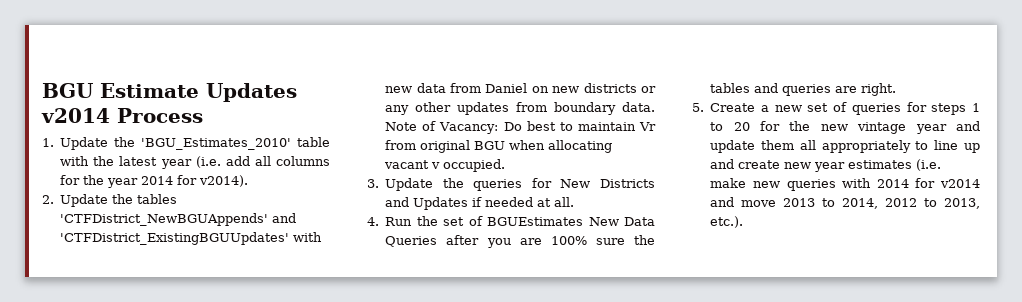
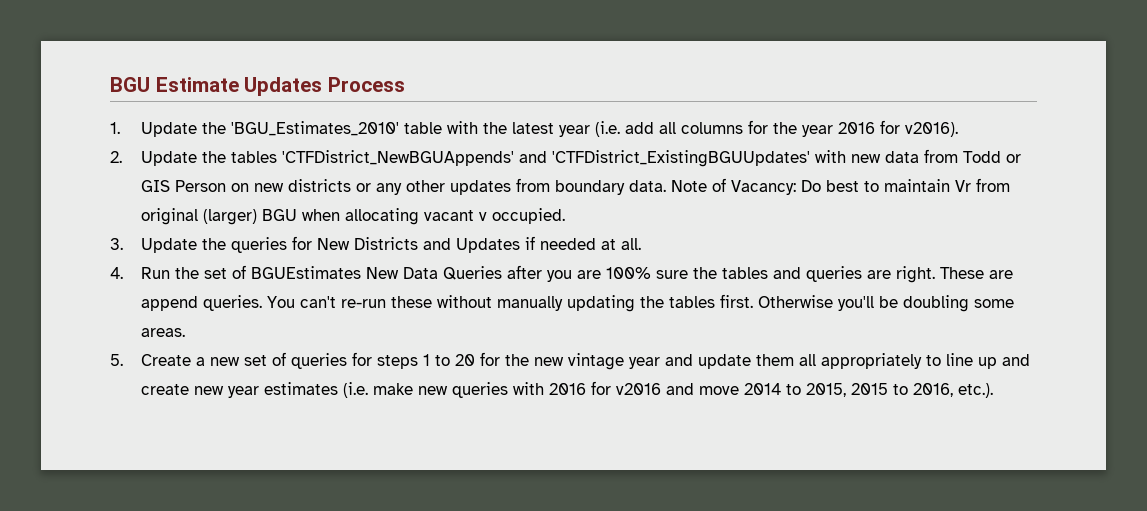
[41,108,110,123] v2014 -> (323, 86) none
[141,175,249,187] 2014 for v2014). -> [837,120,958,137] 2016 for v2016).
[485,83,528,93] Daniel -> [962,151,1021,163] [140,180,226,192] Todd or GIS Person
(471, 146) none -> [202,209,257,225] (larger)
(897, 89) none -> [939,267,1013,279] [140,294,1014,312] [140,328,185,337] These are append queries. You can't re-run these without manually updating the tables first. Otherwise you'll be doubling some areas.
[876,178,980,188] [710,197,980,209] 2014 for v2014 and move 2013 to 2014, 2012 to 2013, -> [548,381,953,397] 2016 for v2016 and move 2014 to 2015, 2015 to 2016,

